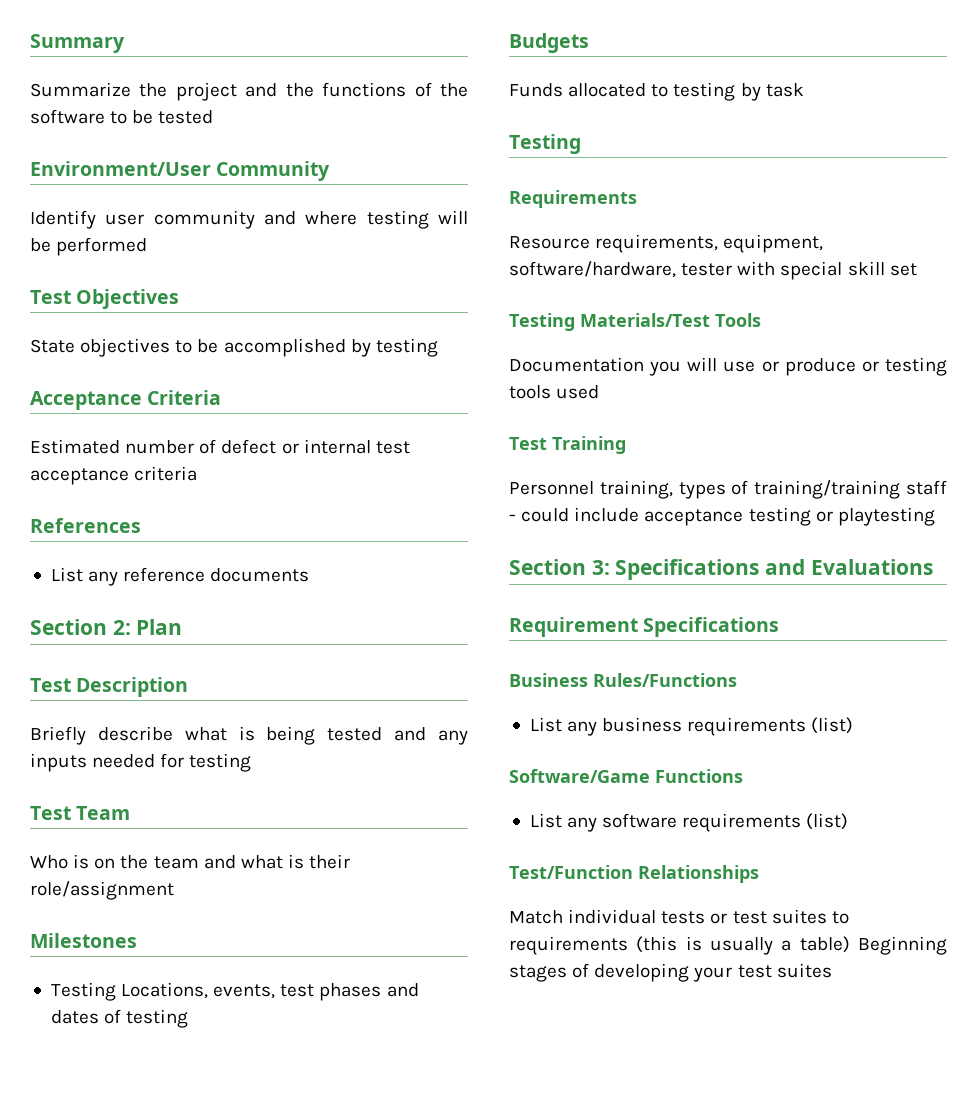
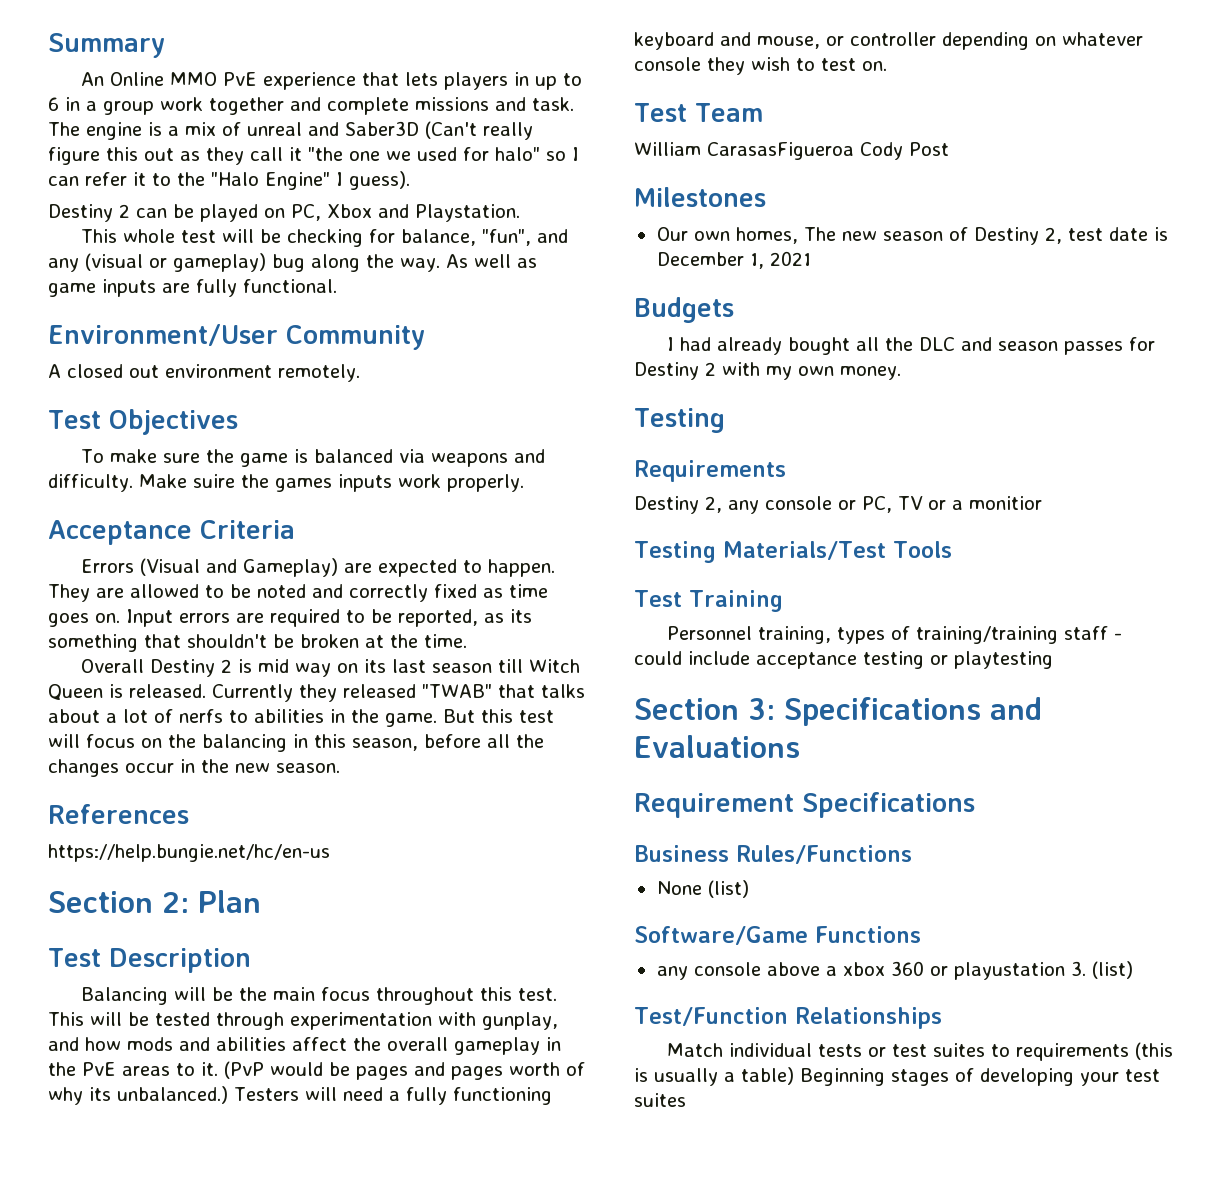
[30,82,468,101] [30,109,214,124] [30,161,331,181] [30,210,468,229] [30,237,148,256] [30,289,180,309] [30,338,438,357] [30,390,222,410] [30,439,410,454] [30,466,198,485] [30,518,141,533] [50,567,310,586] Summarize the project and the functions of the software to be tested // Environment/User Community // Identify user community and where testing will be performed // Test Objectives // State objectives to be accomplished by testing // Acceptance Criteria // Estimated number of defect or internal test acceptance criteria // References // List any reference documents -> [80,72,582,90] [48,97,574,115] [48,121,533,140] [48,147,579,165] [48,171,410,190] [48,204,520,222] [80,229,568,247] [48,253,537,272] [48,279,337,297] [48,324,425,350] [48,364,360,382] [48,409,238,435] [80,449,545,467] [48,474,524,492] [48,520,295,545] [80,558,555,577] [48,584,548,602] [48,609,532,627] [48,634,467,652] [80,659,580,677] [48,684,585,702] [48,709,554,727] [48,734,544,752] [48,759,340,777] [48,804,189,824] [48,844,330,862] An Online MMO PvE experience that lets players in up to 6 in a group work together and complete missions and task. The engine is a mix of unreal and Saber3D (Can't really figure this out as they call it "the one we used for halo" so I can refer it to the "Halo Engine" I guess). // Destiny 2 can be played on PC, Xbox and Playstation. // This whole test will be checking for balance, "fun", and any (visual or gameplay) bug along the way. As well as game inputs are fully functional. // Environment/User Community // A closed out environment remotely. // Test Objectives // To make sure the game is balanced via weapons and difficulty. Make suire the games inputs work properly. // Acceptance Criteria // Errors (Visual and Gameplay) are expected to happen. They are allowed to be noted and correctly fixed as time goes on. Input errors are required to be reported, as its something that shouldn't be broken at the time. // Overall Destiny 2 is mid way on its last season till Witch Queen is released. Currently they released "TWAB" that talks about a lot of nerfs to abilities in the game. But this test will focus on the balancing in this season, before all the changes occur in the new season. // References // https://help.bungie.net/hc/en-us
[30,726,468,745] [30,753,252,772] [30,806,131,820] [30,854,351,869] [30,881,174,900] [30,933,137,948] [50,982,419,1001] [50,1009,189,1028] [509,33,589,53] [509,82,804,101] [509,134,581,154] [509,190,637,208] [509,234,824,253] [509,261,917,280] [509,313,761,331] [509,357,947,376] [509,385,600,399] Briefly describe what is being tested and any inputs needed for testing // Test Team // Who is on the team and what is their role/assignment // Milestones // Testing Locations, events, test phases and dates of testing // Budgets // Funds allocated to testing by task // Testing // Requirements // Resource requirements, equipment, software/hardware, tester with special skill set // Testing Materials/Test Tools // Documentation you will use or produce or testing tools used -> [80,987,557,1005] [48,1012,558,1030] [48,1037,561,1055] [48,1061,585,1080] [48,1086,552,1105] [634,32,1143,50] [634,57,887,75] [634,103,763,122] [634,142,949,160] [634,187,766,207] [656,227,1168,245] [656,251,811,269] [634,297,734,323] [666,337,1155,355] [634,362,901,380] [634,408,725,433] [634,460,786,482] [634,496,1042,514] [634,541,952,563] Balancing will be the main focus throughout this test. This will be tested through experimentation with gunplay, and how mods and abilities affect the overall gameplay in the PvE areas to it. (PvP would be pages and pages worth of why its unbalanced.) Testers will need a fully functioning keyboard and mouse, or controller depending on whatever console they wish to test on. // Test Team // William CarasasFigueroa Cody Post // Milestones // Our own homes, The new season of Destiny 2, test date is December 1, 2021 // Budgets // I had already bought all the DLC and season passes for Destiny 2 with my own money. // Testing // Requirements // Destiny 2, any console or PC, TV or a monitior // Testing Materials/Test Tools
[529,717,807,736] // List any business requirements -> [656,881,702,895] // None
[529,813,802,832] List any software requirements -> [656,961,1086,980] any console above a xbox 360 or playustation 3.

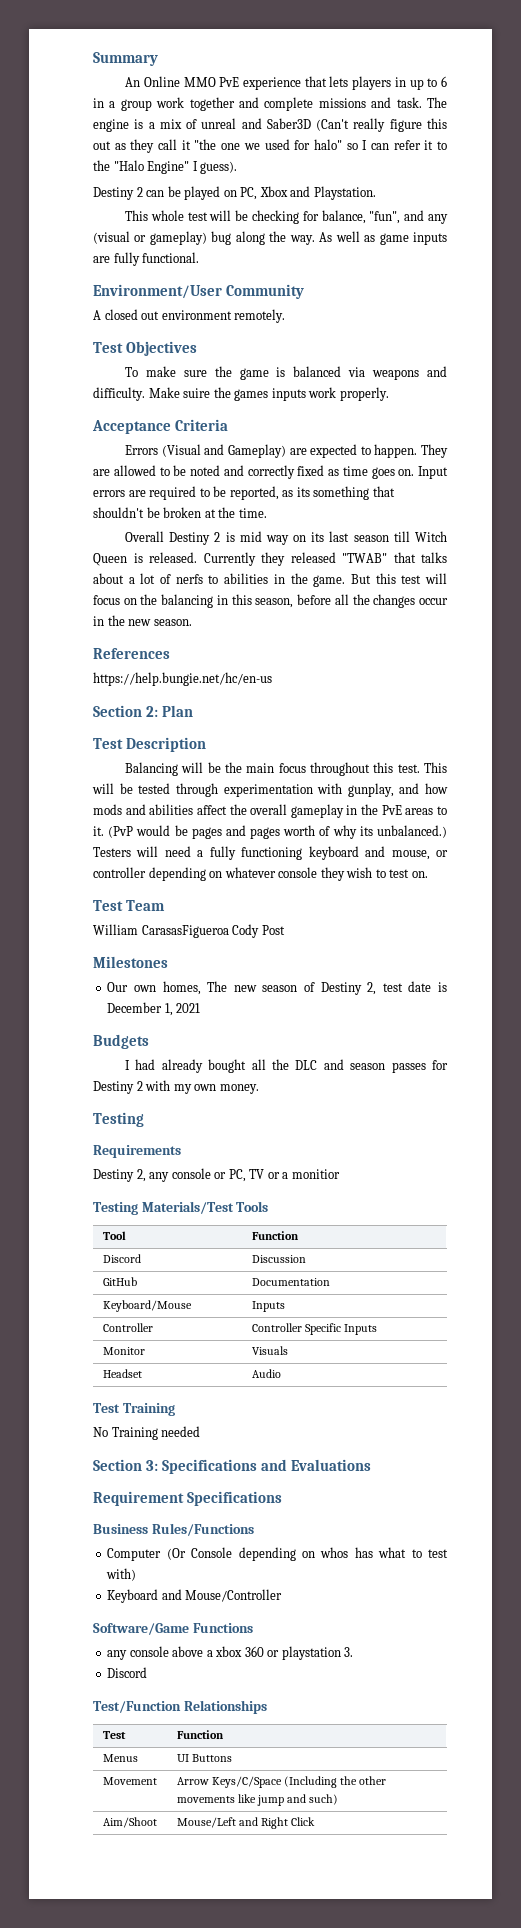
[634,590,783,612] [666,626,1122,644] [634,651,1053,669] // Test Training // Personnel training, types of training/training staff - could include acceptance testing or playtesting -> [102,1231,126,1240] [251,1231,299,1240] [102,1254,141,1263] [251,1255,306,1263] [102,1277,137,1286] [251,1278,330,1286] [102,1300,192,1312] [251,1301,285,1312] [102,1323,153,1332] [251,1323,378,1335] [102,1347,145,1355] [251,1346,288,1355] [102,1369,142,1378] [251,1369,281,1378] [93,1403,175,1416] [93,1426,201,1440] // Tool | Function // Discord | Discussion // GitHub | Documentation // Keyboard/Mouse | Inputs // Controller | Controller Specific Inputs // Monitor | Visuals // Headset | Audio // Test Training // No Training needed
[656,880,749,898] None (list) -> [107,1547,448,1561] [106,1568,137,1581] [107,1589,283,1603] Computer (Or Console depending on whos has what to test with) // Keyboard and Mouse/Controller
[953,962,1065,980] playustation -> [281,1646,341,1660] playstation
[1091,961,1133,979] (list) -> [107,1667,148,1678] // Discord
[666,1042,1173,1061] [634,1067,1160,1086] [634,1093,686,1107] // Match individual tests or test suites to requirements (this is usually a table) Beginning stages of developing your test suites -> [102,1731,126,1739] [176,1730,224,1739] [102,1754,138,1762] [176,1754,233,1762] [102,1777,157,1785] [176,1776,387,1788] [176,1794,339,1806] [102,1817,157,1828] [176,1817,316,1829] // Test | Function // Menus | UI Buttons // Movement | Arrow Keys/C/Space (Including the other movements like jump and such) // Aim/Shoot | Mouse/Left and Right Click

